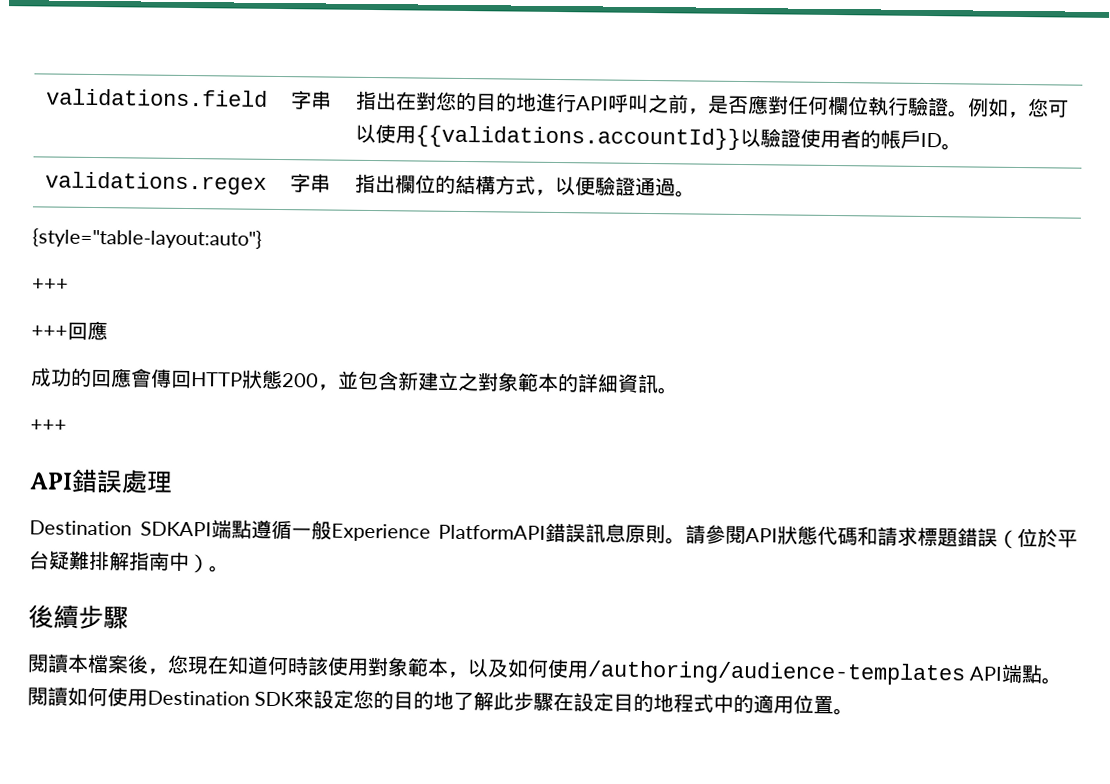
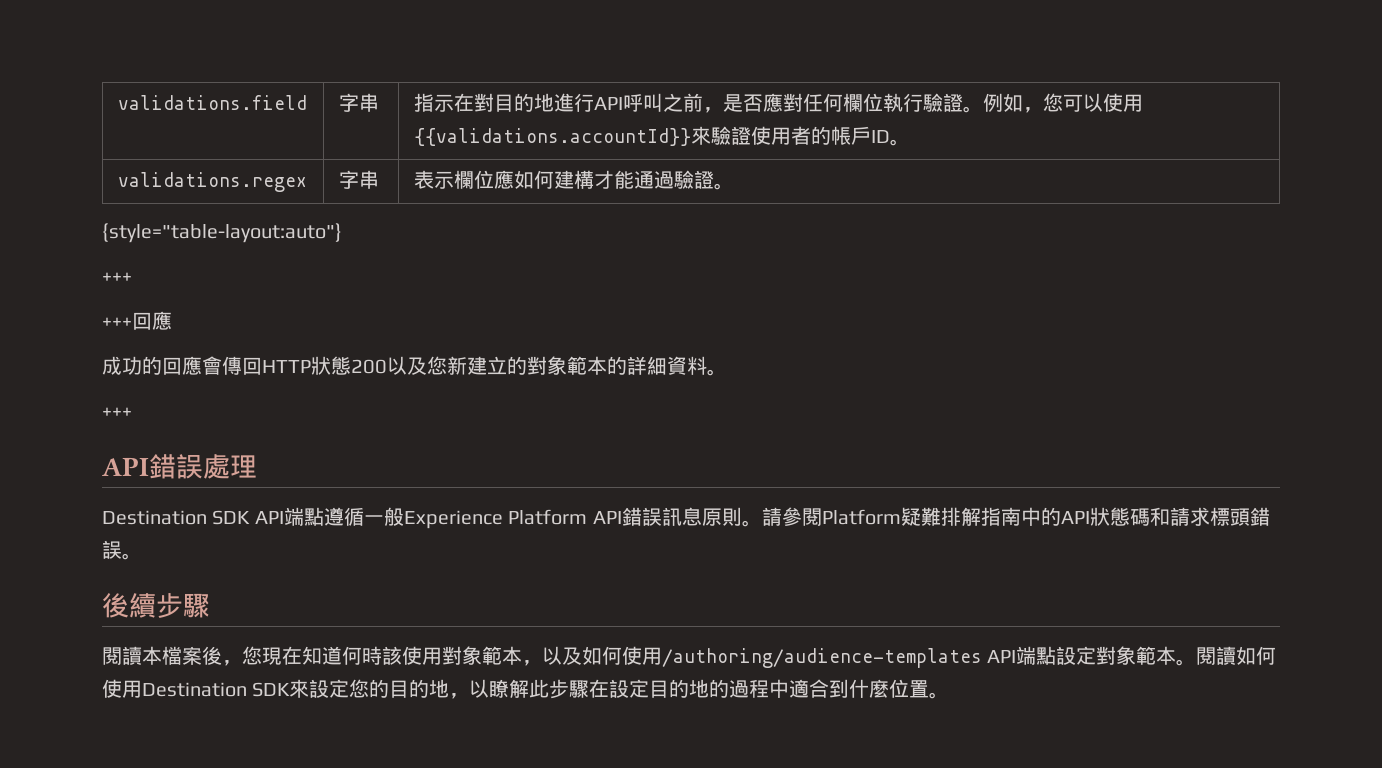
[375,91,477,112] 出在對您的 -> [433,93,494,112] 示在對
[739,127,761,148] 以 -> [690,126,711,145] 來
[354,173,676,197] 指出欄位的結構方式，以便驗證通過 -> [413,170,714,189] 表示欄位應如何建構才能通過驗證
[318,370,479,392] ，並包含新建立之 -> [387,356,527,375] 以及您新建立的
[637,373,659,394] 訊 -> [687,356,707,375] 料
[139,521,212,537] SDKAPI -> [212,510,284,525] SDK API
[438,524,546,540] PlatformAPI -> [508,509,622,525] Platform API
[745,525,1078,550] [29,550,210,574] API狀態代碼和請求標題錯誤（位於平台疑難排解指南中） -> [821,507,1270,526] [102,540,122,559] Platform疑難排解指南中的API狀態碼和請求標頭錯誤
(1044, 674) none -> [1056,646,1177,665] 設定對象範本
[453,691,475,711] 了 -> [449,679,510,699] ，以瞭
[673,693,795,714] 程式中的適用 -> [709,679,890,698] 的過程中適合到什麼

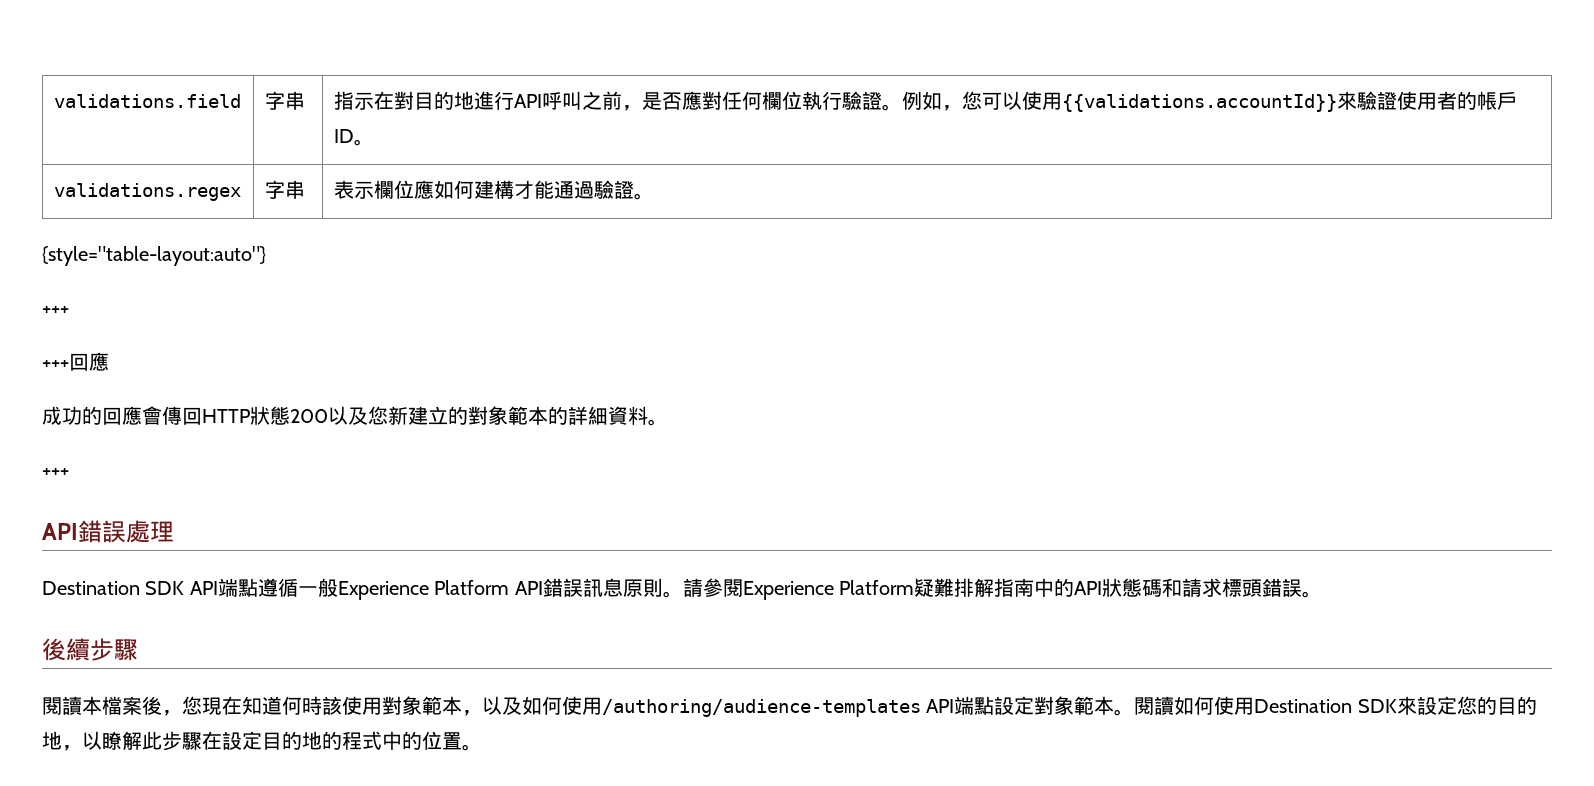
(822, 517) none -> [742,581,834,600] Experience
[729,679,890,698] 過程中適合到什麼 -> [342,731,422,750] 程式中的

